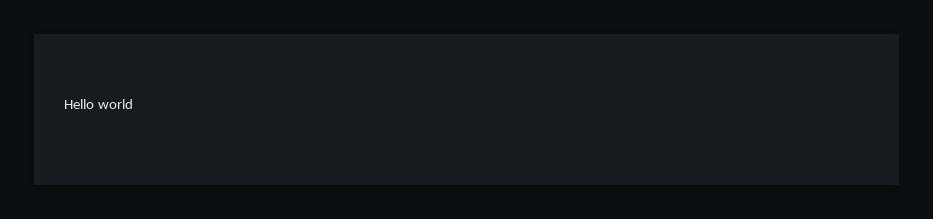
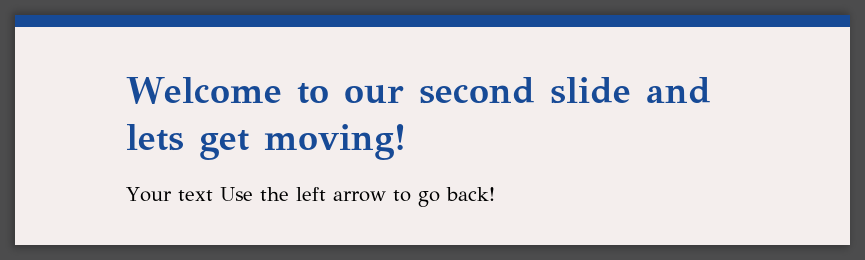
[64,99,133,109] Hello world -> [126,77,711,104] [126,124,406,160] [126,187,495,207] Welcome to our second slide and lets get moving! // Your text Use the left arrow to go back!

